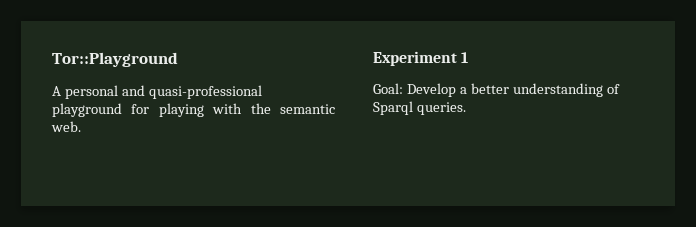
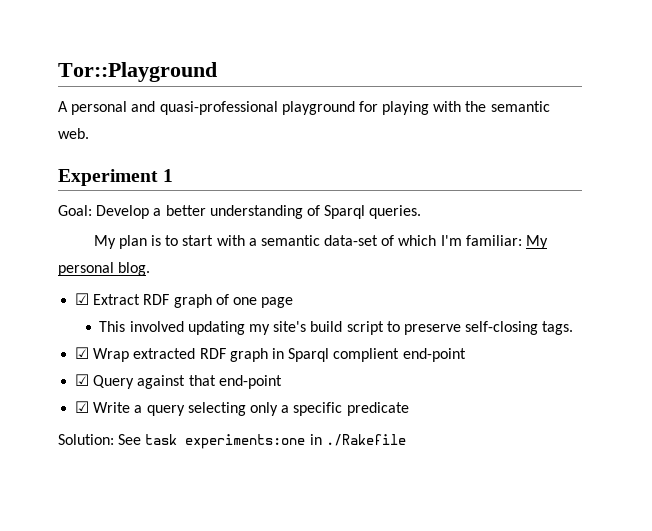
(466, 108) none -> [93,235,549,249] [58,262,151,276] [75,293,294,308] [99,321,574,335] [75,347,466,362] [75,374,282,389] [75,401,409,416] [58,434,406,449] // My plan is to start with a semantic data-set of which I'm familiar: My personal blog. // ☑ Extract RDF graph of one page // This involved updating my site's build script to preserve self-closing tags. // ☑ Wrap extracted RDF graph in Sparql complient end-point // ☑ Query against that end-point // ☑ Write a query selecting only a specific predicate // Solution: See task experiments:one in ./Rakefile

